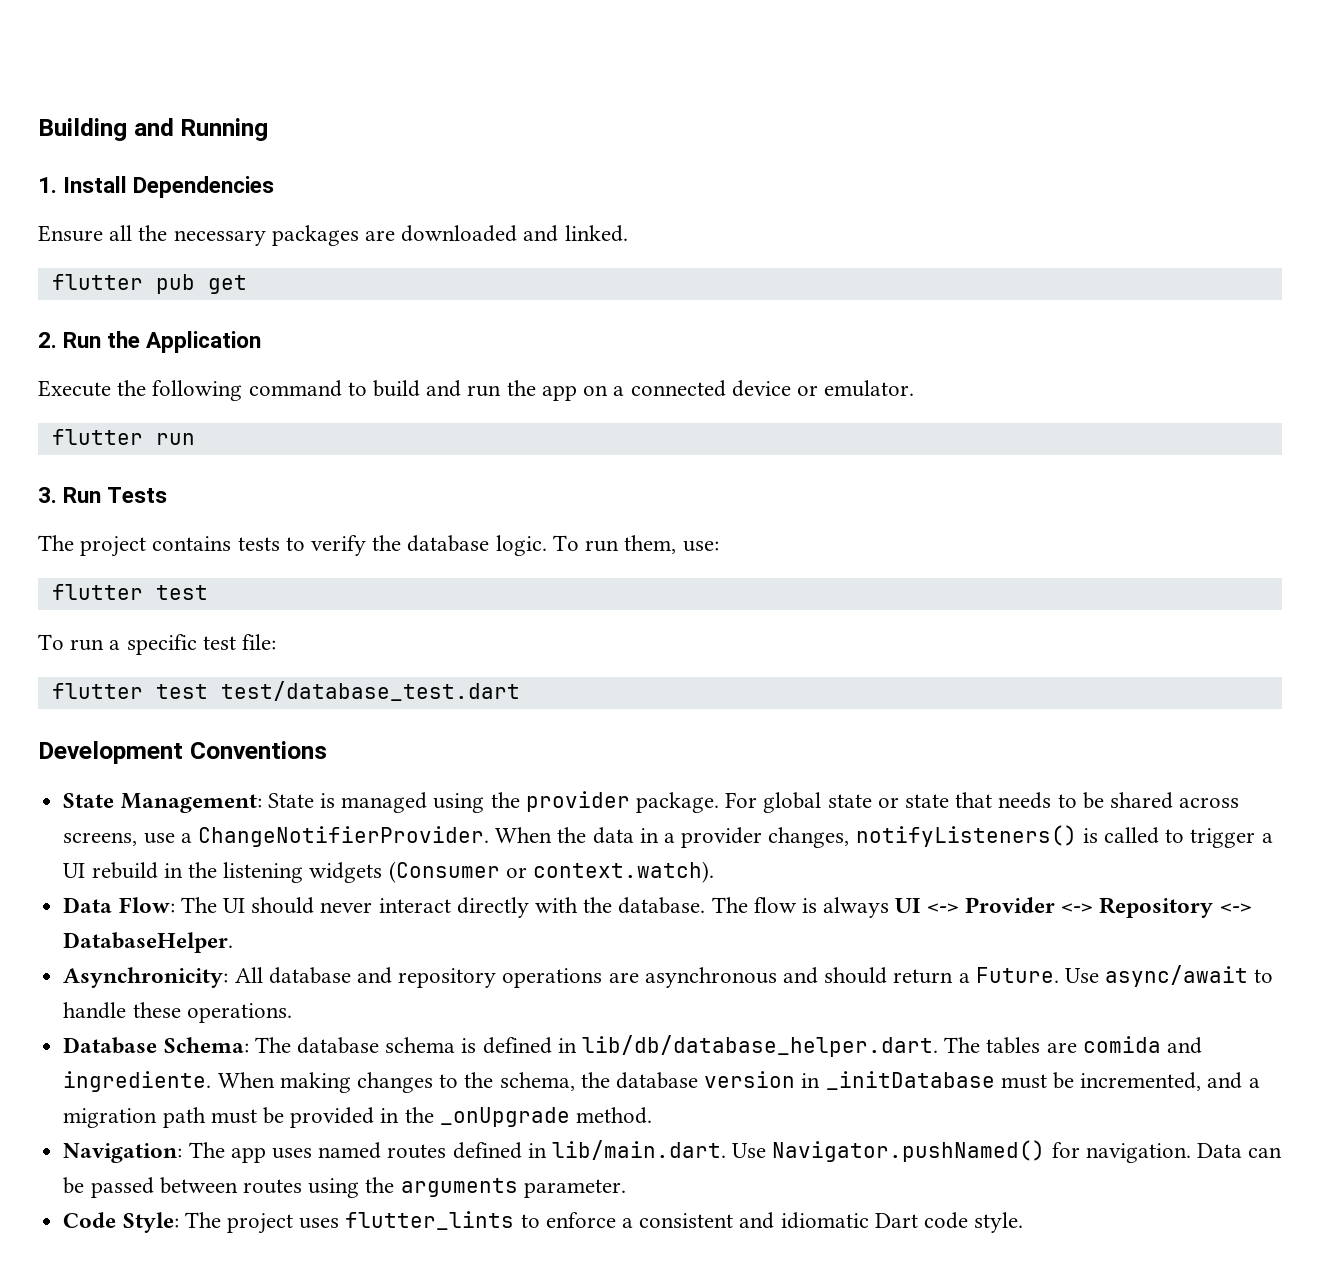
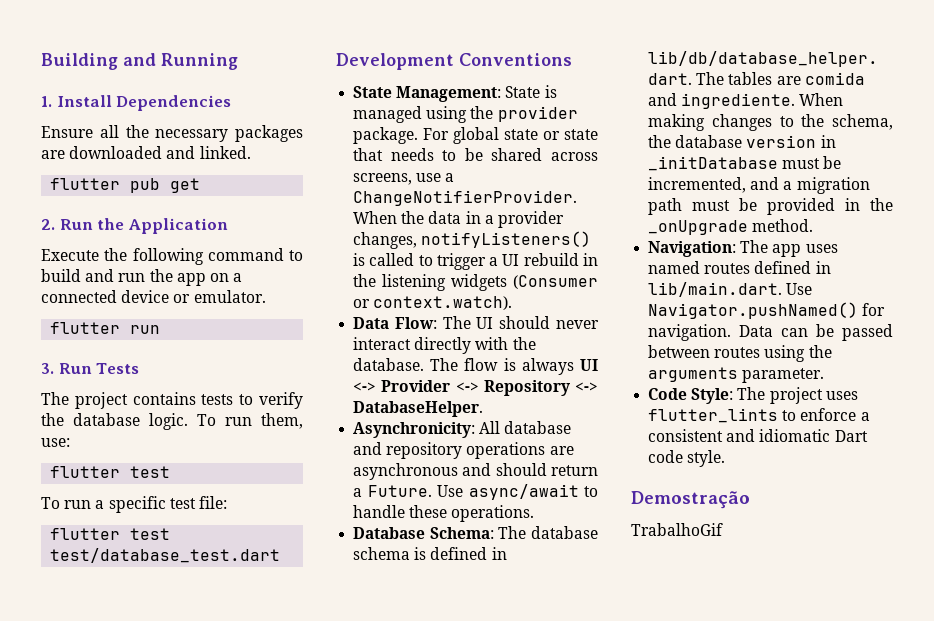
(1024, 1222) none -> [631,491,750,509] [631,523,723,536] // Demostração // TrabalhoGif

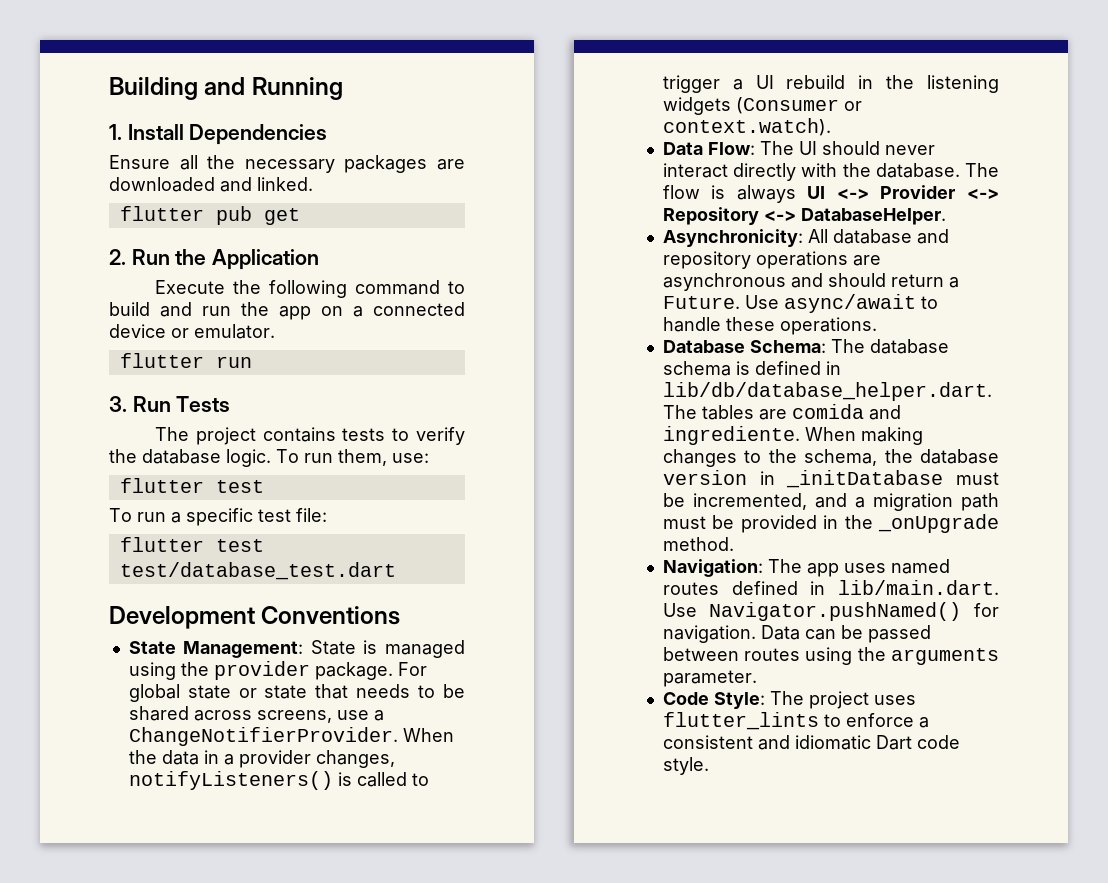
[631,491,750,509] [631,523,723,536] // Demostração // TrabalhoGif -> (709, 766) none

